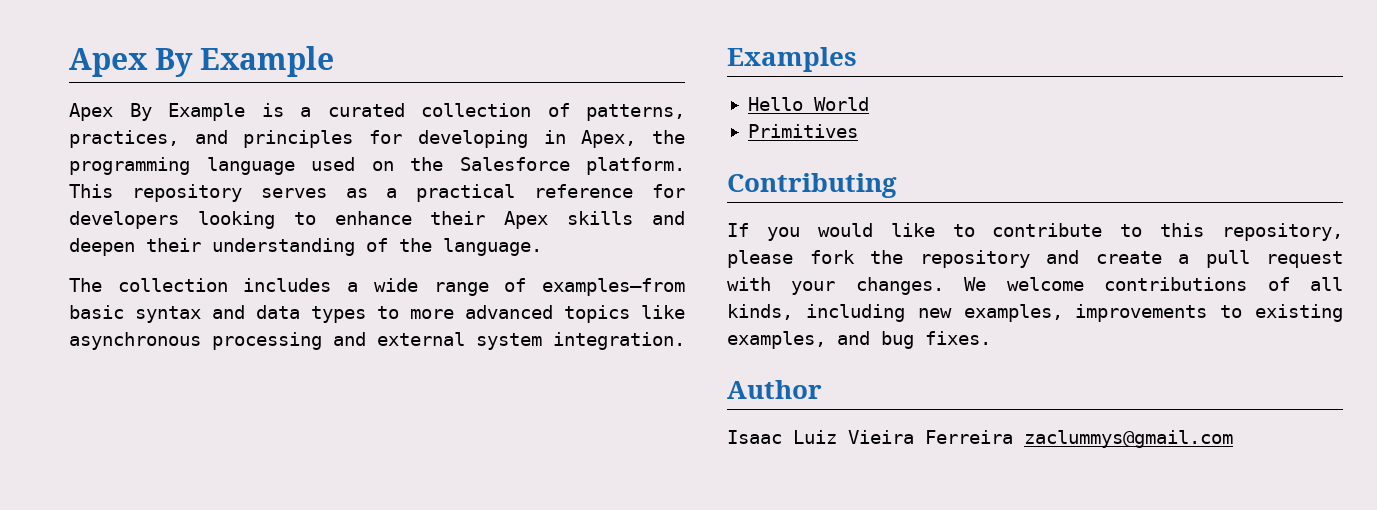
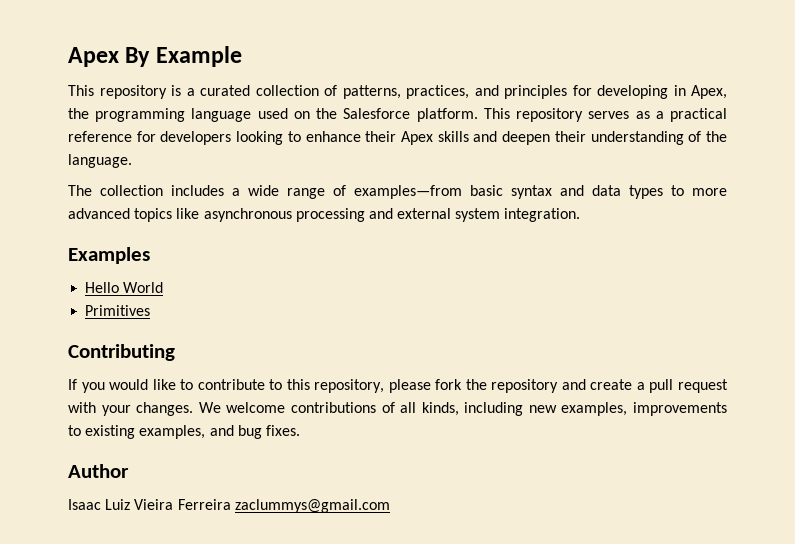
[69,103,245,121] Apex By Example -> [68,85,167,99] This repository

